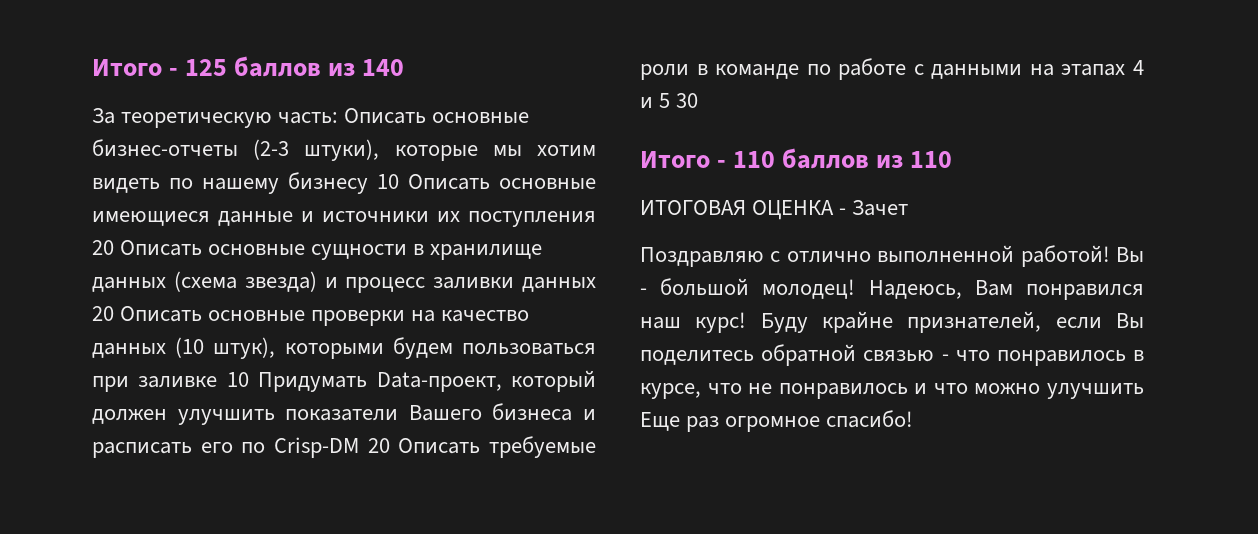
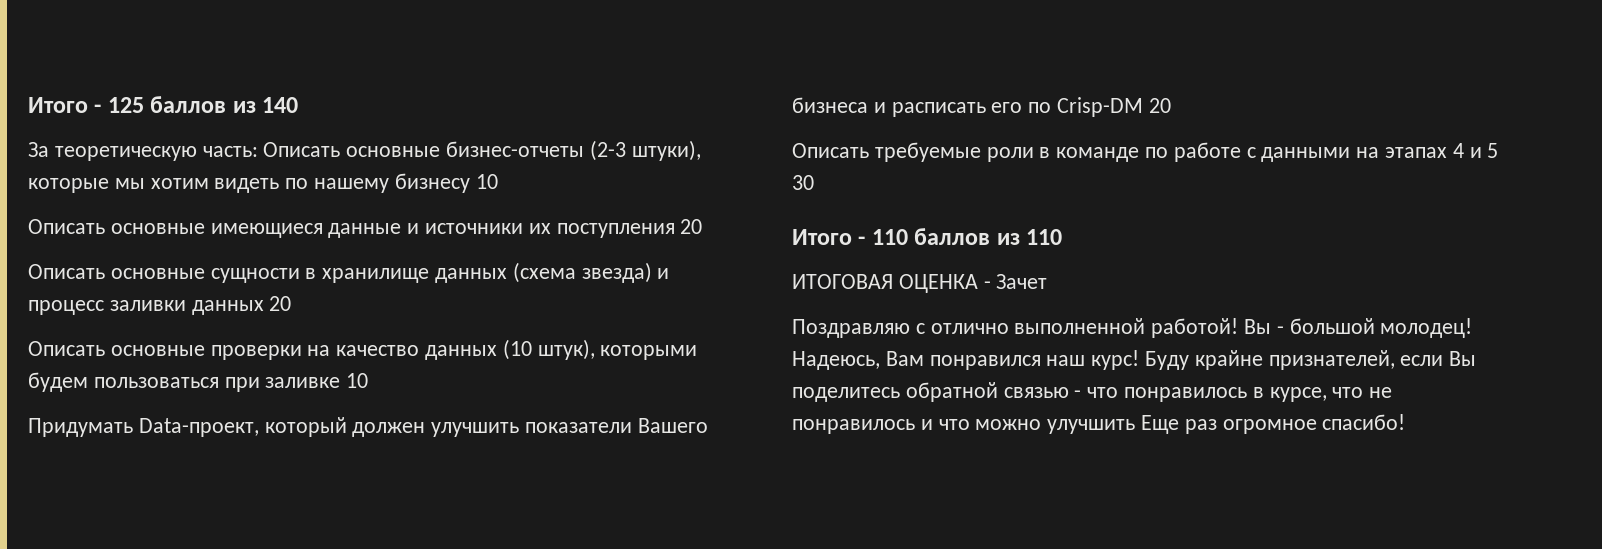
(399, 181) none -> (498, 181) //
(114, 247) none -> (703, 226) //
(114, 313) none -> (292, 303) //
(249, 379) none -> (369, 380) //
(390, 445) none -> (1171, 105) //

